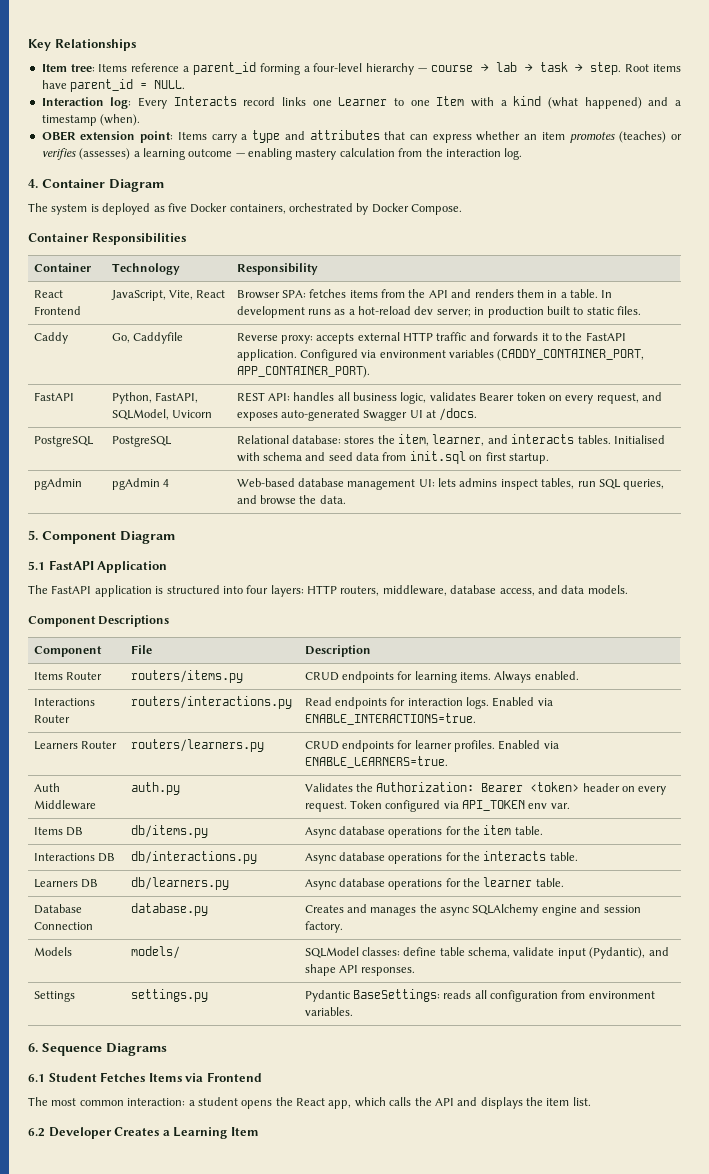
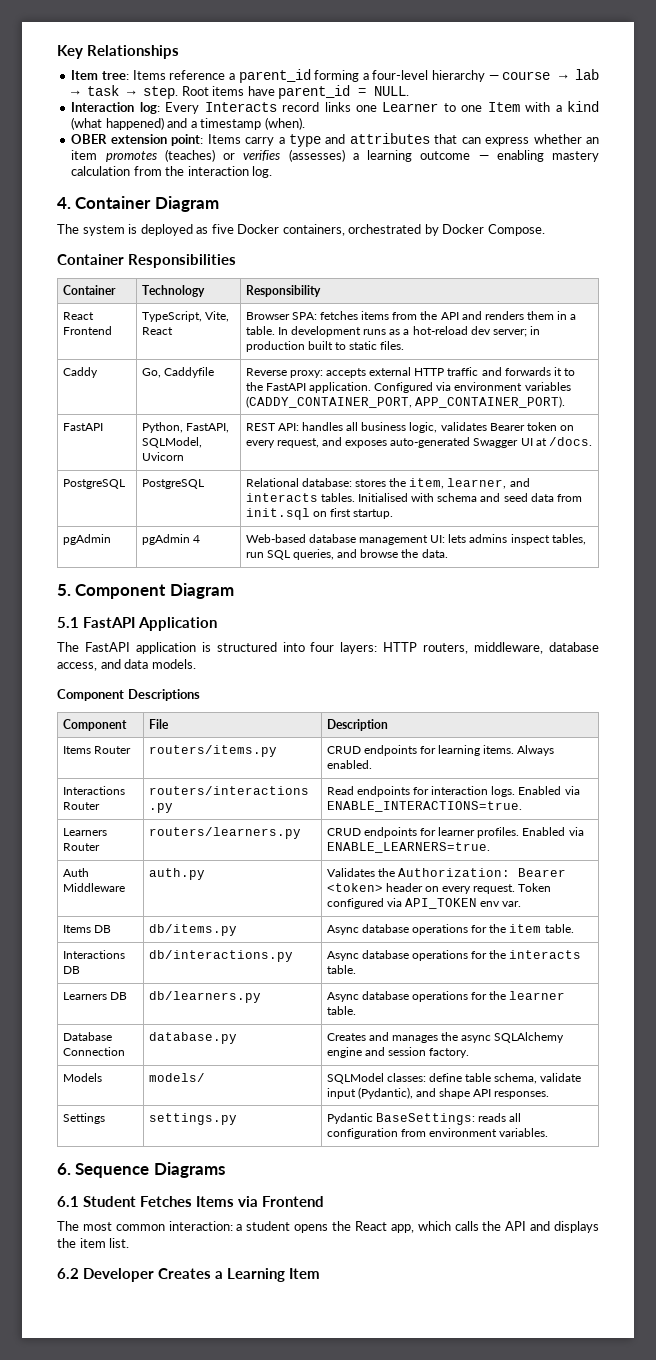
[110,290,166,301] JavaScript, -> [141,311,202,322] TypeScript,

